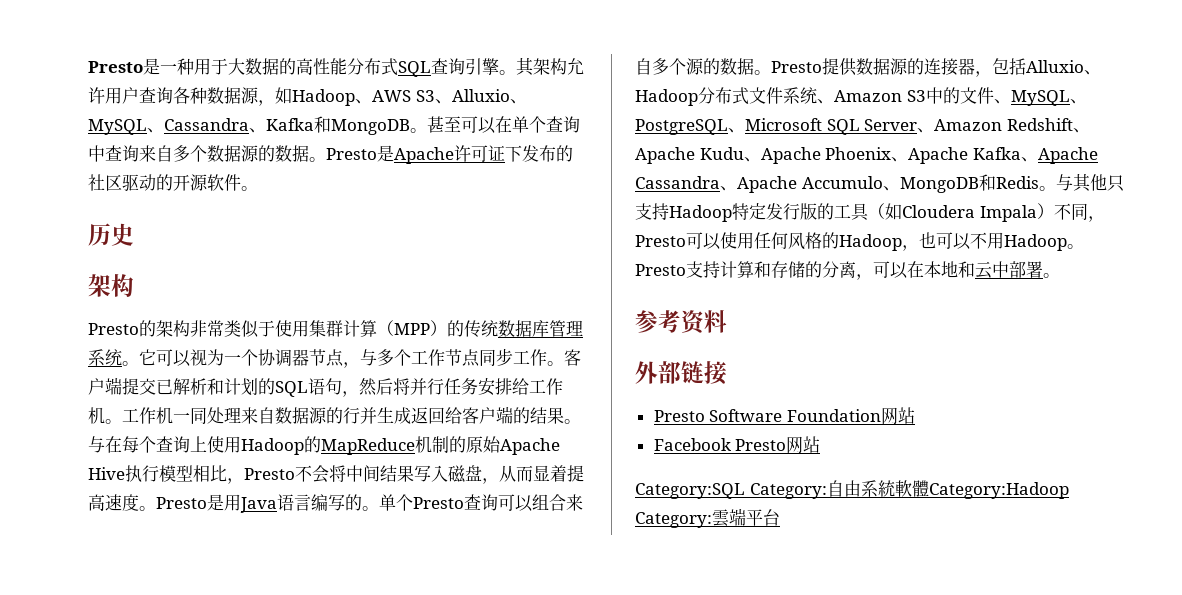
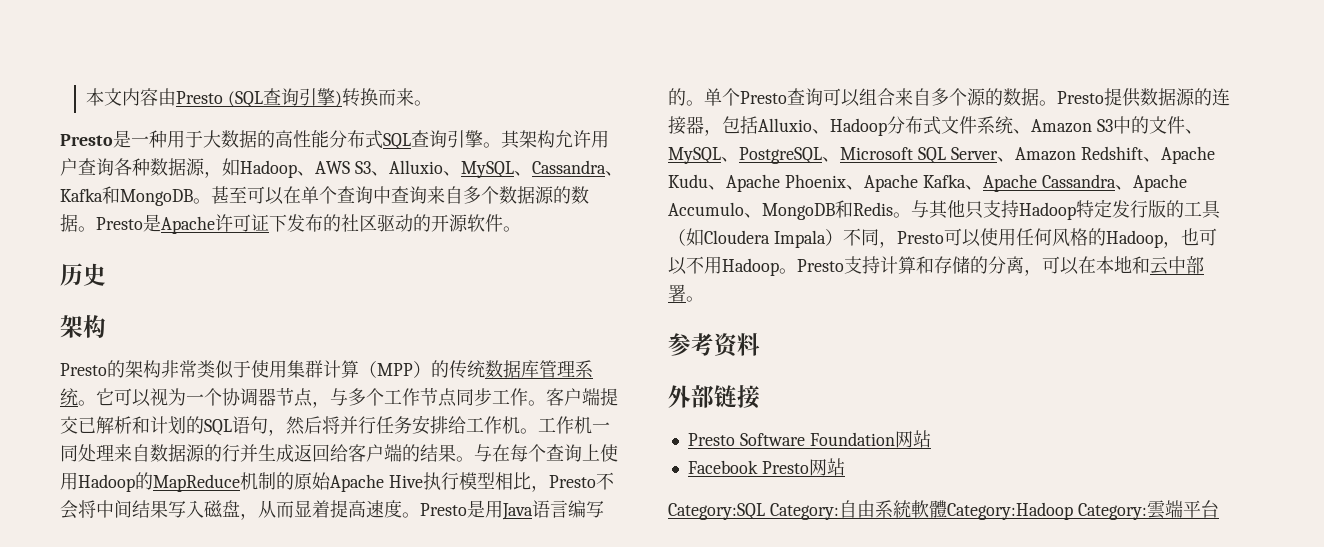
(88, 67) none -> [86,88,433,108] 本文内容由Presto (SQL查询引擎)转换而来。 //

